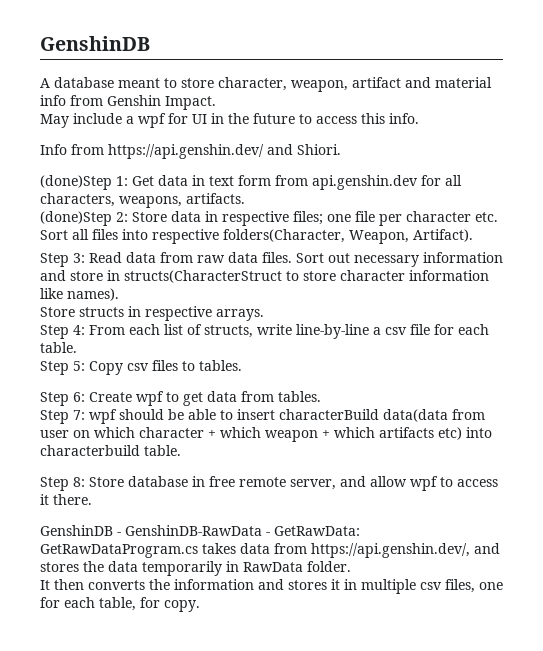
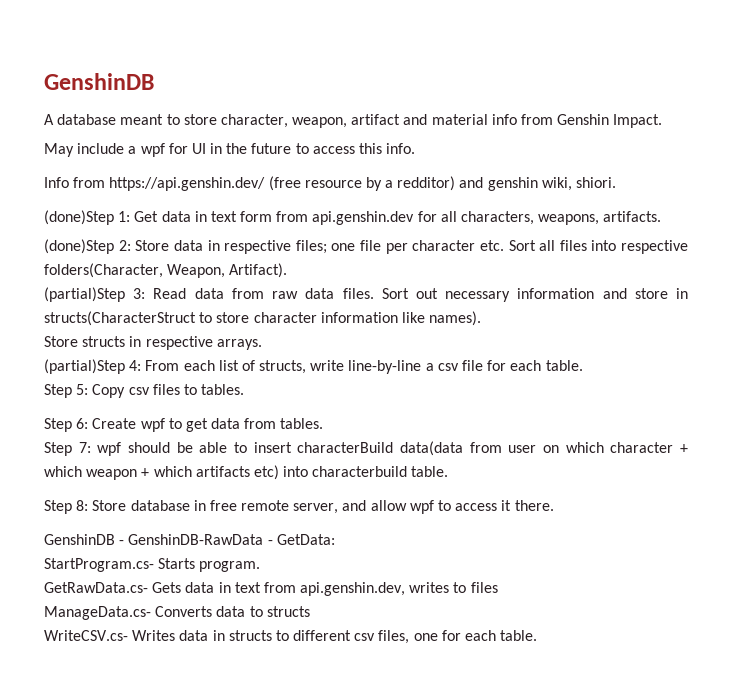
[267,144,341,155] and Shiori. -> [268,176,617,191] (free resource by a redditor) and genshin wiki, shiori.
[40,253,69,267] Step -> [44,287,125,302] (partial)Step
[40,325,69,339] Step -> [44,359,125,374] (partial)Step
[274,526,360,536] [40,543,500,558] [40,561,351,576] [40,579,416,594] GetRawData: GetRawDataProgram.cs takes data from https://api.genshin.dev/, and stores the data temporarily in RawData folder. // It then converts the information and stores it in multiple -> [276,534,335,545] [44,558,261,572] [44,582,498,596] [44,606,310,620] [44,630,352,641] GetData: // StartProgram.cs- Starts program. // GetRawData.cs- Gets data in text from api.genshin.dev, writes to files // ManageData.cs- Converts data to structs // WriteCSV.cs- Writes data in structs to different
[99,597,200,612] table, for copy. -> [500,630,538,641] table.

